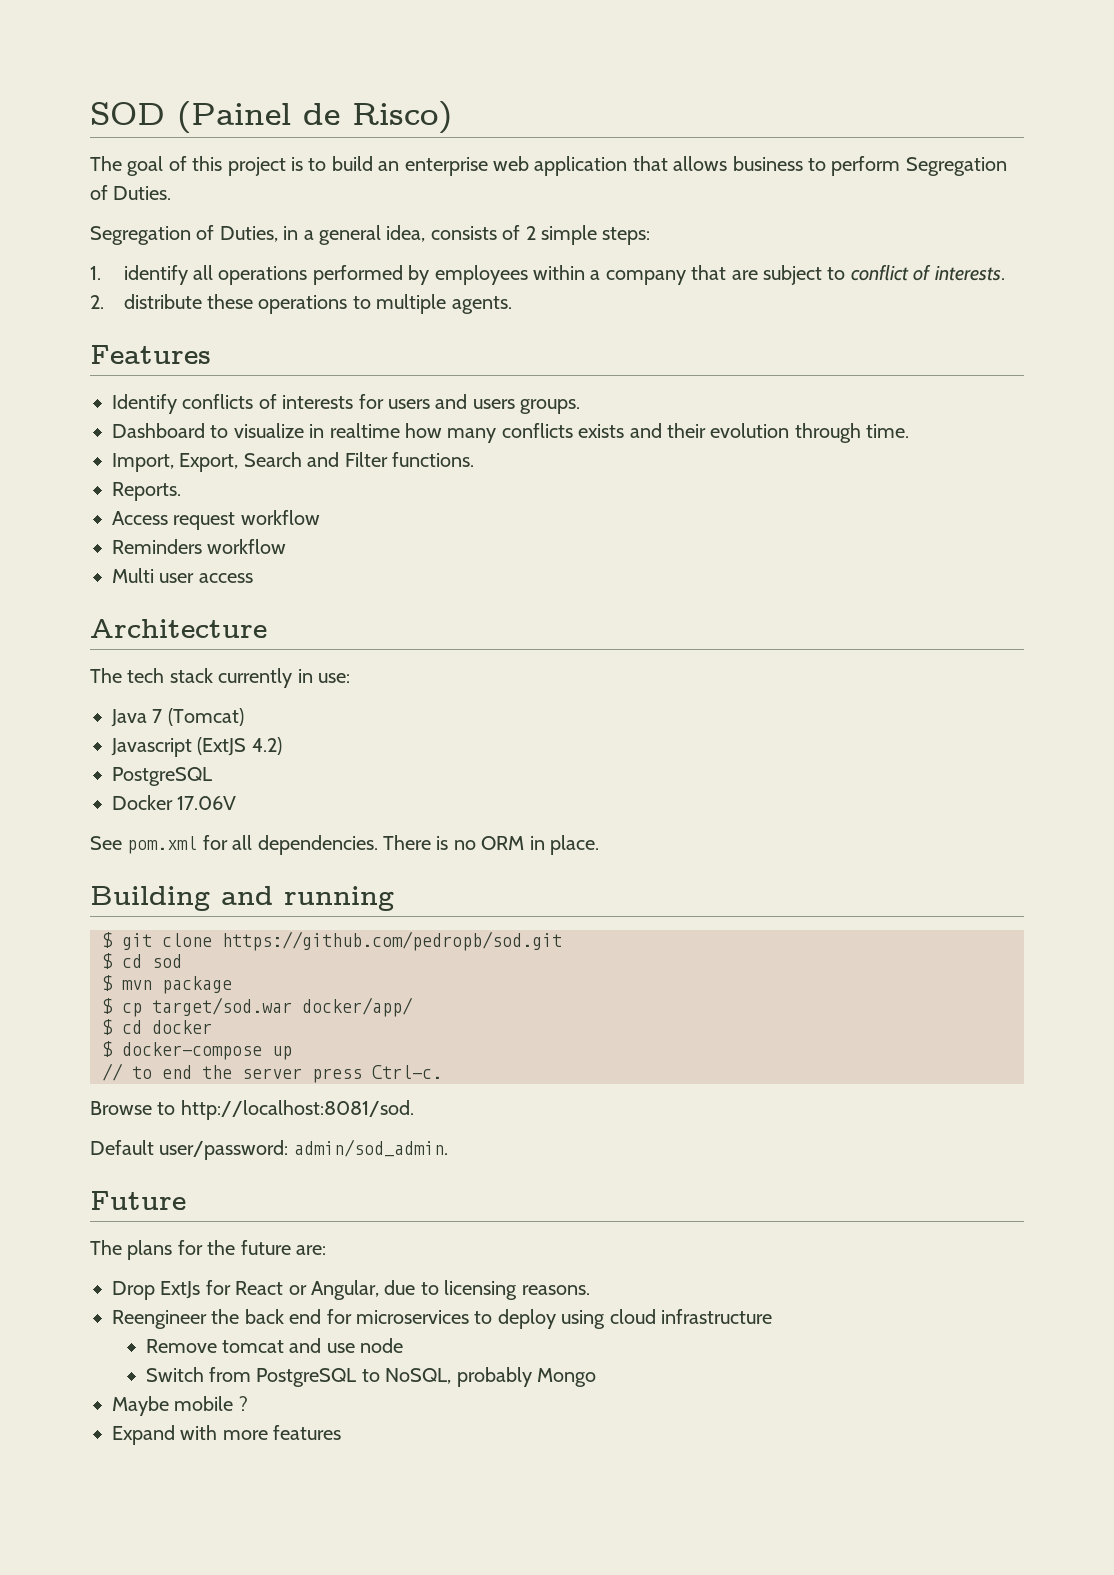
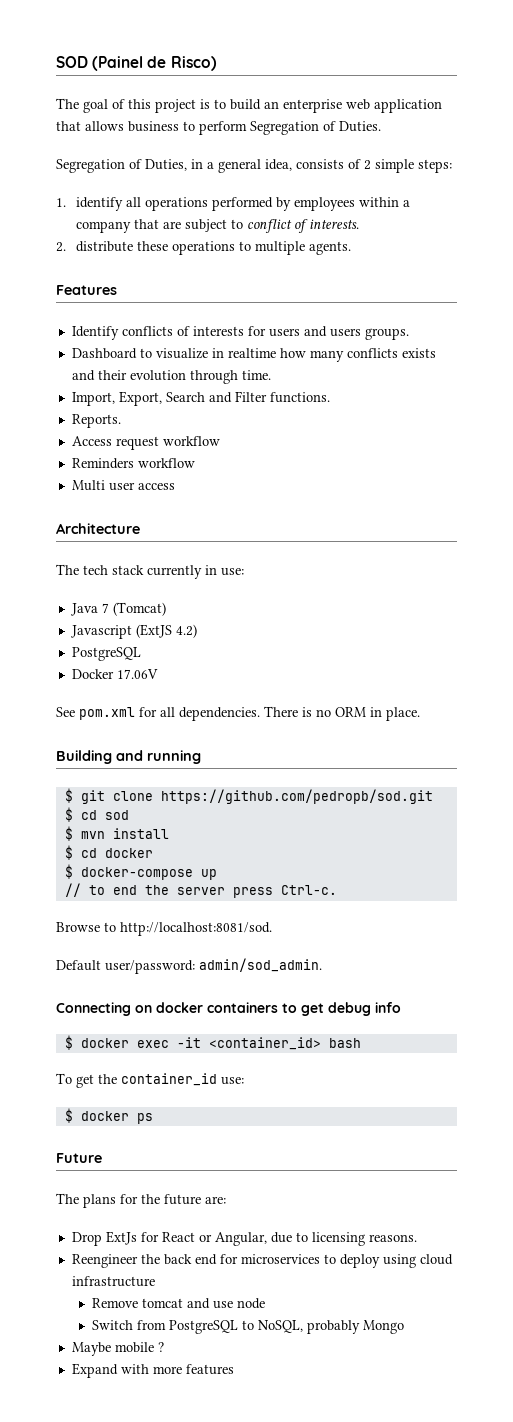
[162,976,232,994] [102,997,413,1017] package // $ cp target/sod.war docker/app/ -> [112,828,169,839] install
(448, 1148) none -> [56,1002,401,1016] [64,1035,361,1050] [56,1073,244,1088] [64,1108,153,1124] // Connecting on docker containers to get debug info // $ docker exec -it <container_id> bash // To get the container_id use: // $ docker ps

